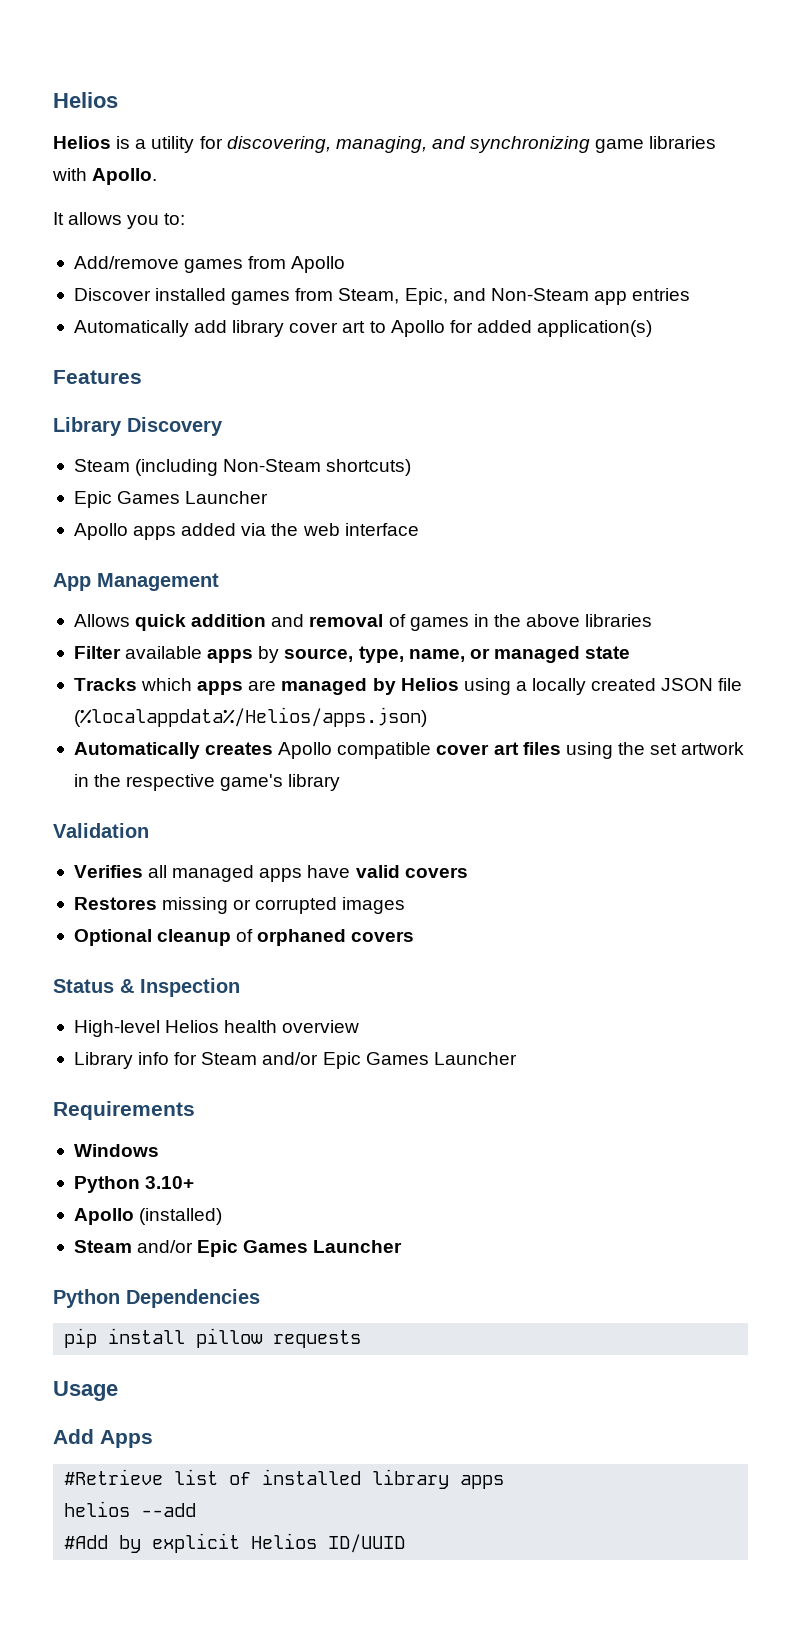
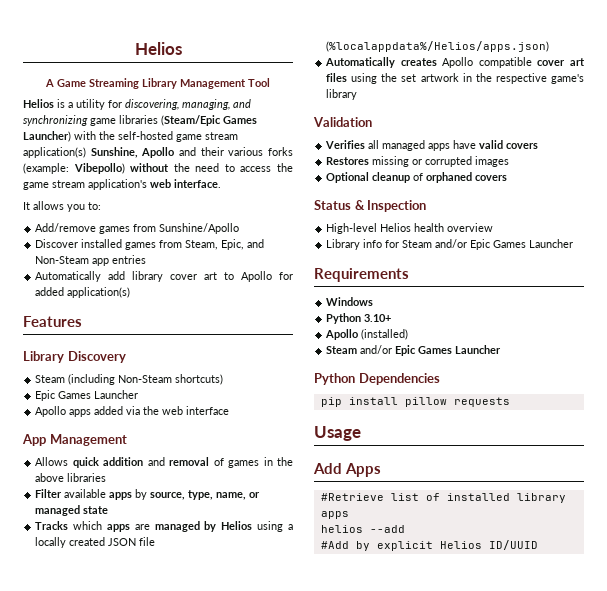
[53,92,118,108] Helios -> [134,42,182,55] [45,78,270,89] Helios // A Game Streaming Library Management Tool
[52,168,158,185] with Apollo. -> [161,115,257,126] [23,131,238,142] [23,147,293,158] [23,163,294,174] [23,179,221,190] (Steam/Epic Games Launcher) with the self-hosted game stream application(s) Sunshine, Apollo and their various forks (example: Vibepollo) without the need to access the game stream application's web interface.
[291,256,346,273] Apollo -> [159,223,240,234] Sunshine/Apollo

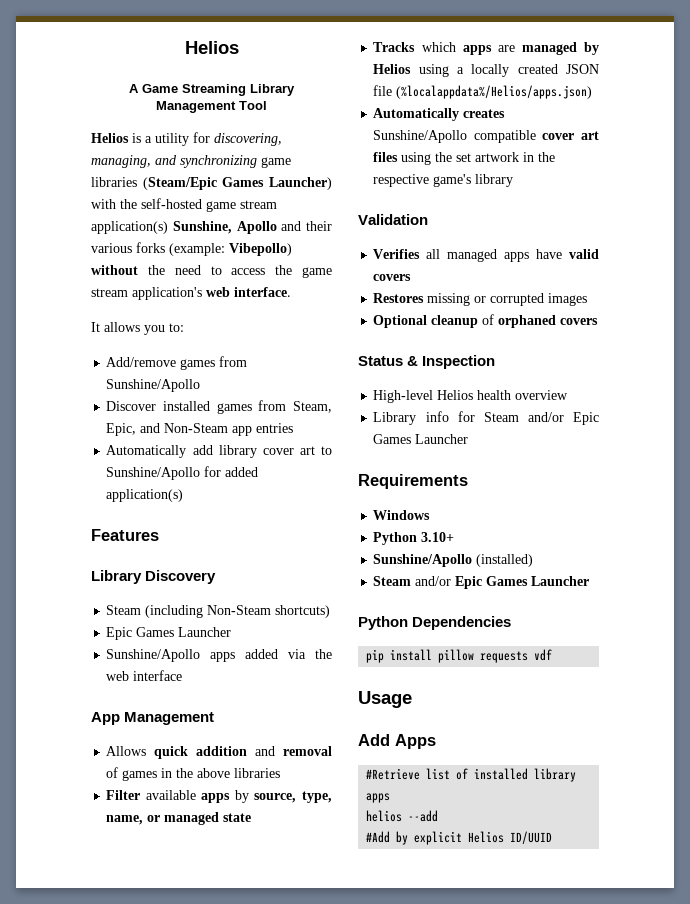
[241,271,273,282] Apollo -> [106,467,201,480] Sunshine/Apollo
[35,406,67,417] Apollo -> [106,649,201,662] Sunshine/Apollo
[442,57,474,68] Apollo -> [373,130,468,143] Sunshine/Apollo
[325,329,359,340] Apollo -> [373,554,473,567] Sunshine/Apollo
(510, 402) none -> [534,649,553,661] vdf

